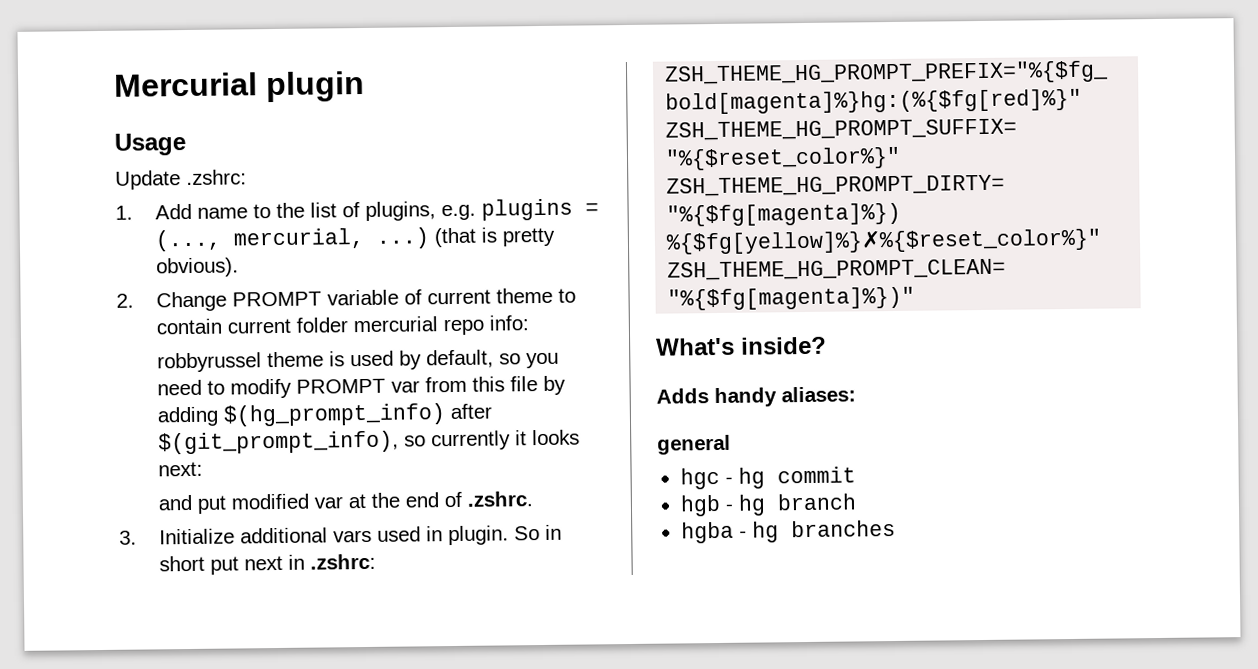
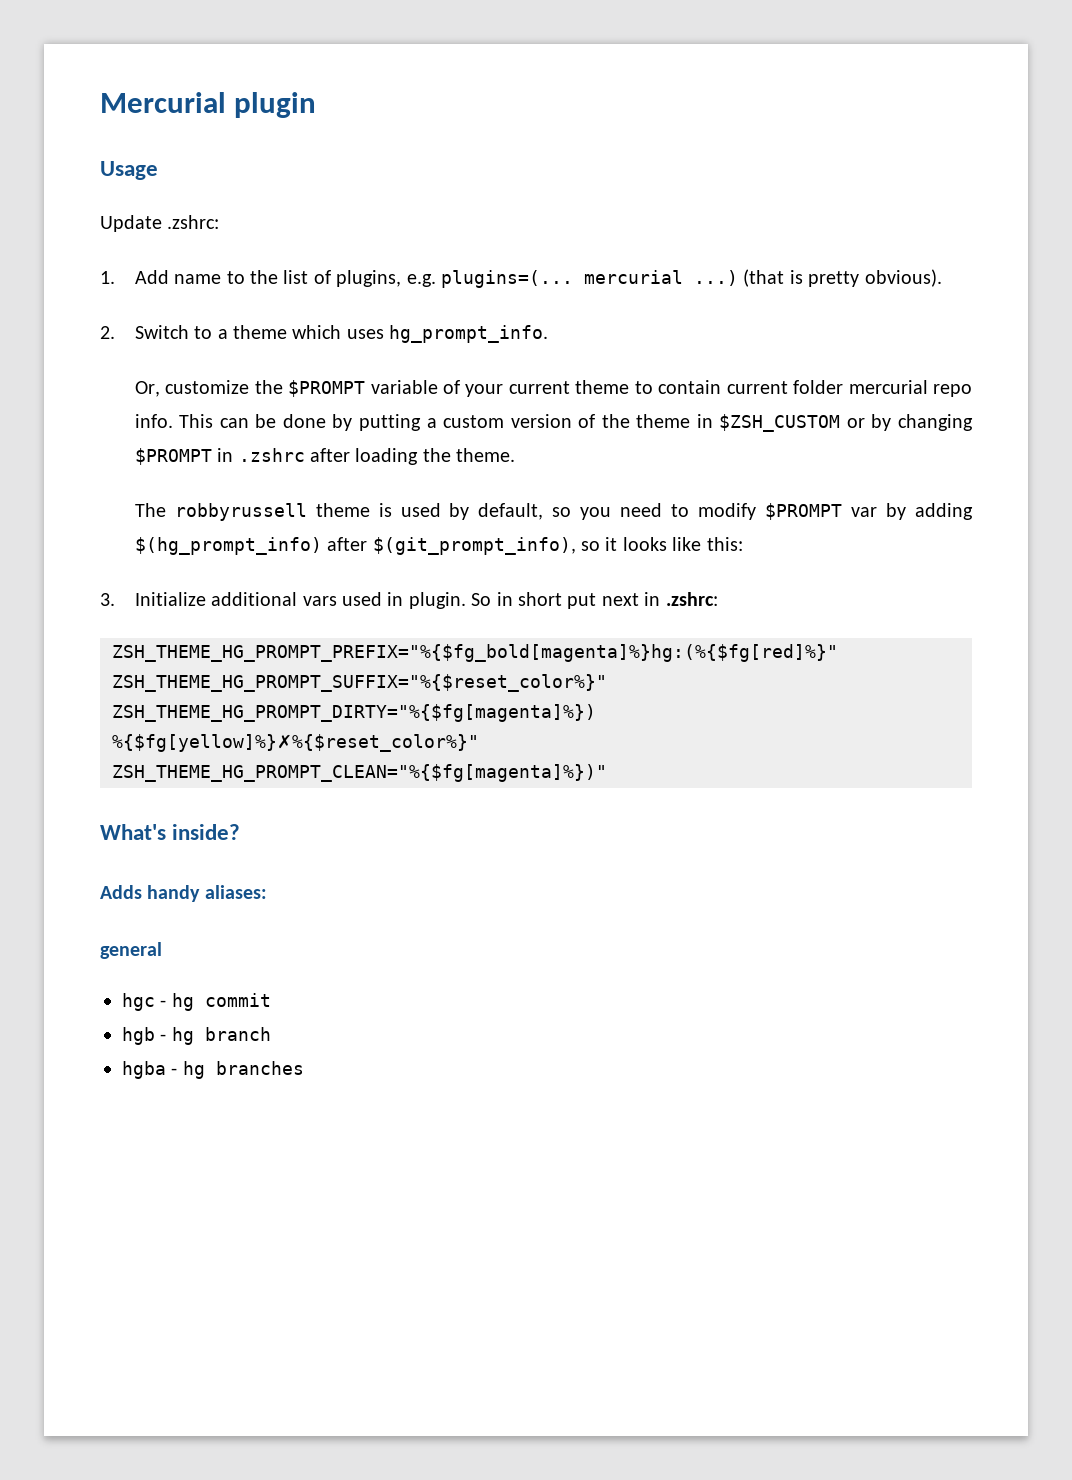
[480,198,599,221] [154,228,365,252] plugins = (..., mercurial, -> [440,270,683,288] plugins=(... mercurial
[155,291,322,312] Change PROMPT -> [134,325,549,343] [134,380,366,397] Switch to a theme which uses hg_prompt_info. // Or, customize the $PROMPT
(422, 297) none -> [465,384,504,397] your
[488,315,529,331] [156,352,262,373] info: // robbyrussel -> [134,414,974,432] [134,448,516,465] [134,503,307,521] info. This can be done by putting a custom version of the theme in $ZSH_CUSTOM or by changing $PROMPT in .zshrc after loading the theme. // The robbyrussell
[295,376,538,394] PROMPT var from this file -> [765,503,878,520] $PROMPT var
[430,430,511,451] currently -> (600, 546) none
[157,461,203,477] [157,491,533,514] next: // and put modified var at the end of .zshrc. -> [672,537,743,551] like this:

